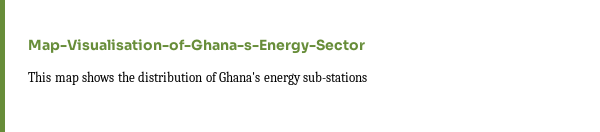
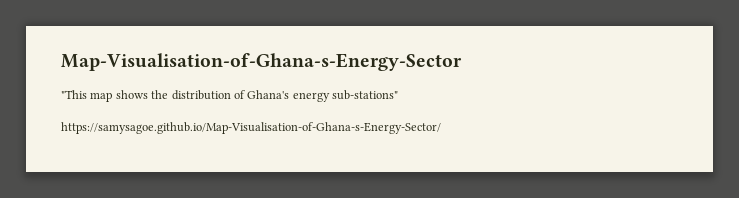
[28,71,51,82] This -> [61,90,87,99] "This
[303,71,368,82] sub-stations -> [332,90,398,100] [61,122,441,134] sub-stations" // https://samysagoe.github.io/Map-Visualisation-of-Ghana-s-Energy-Sector/

